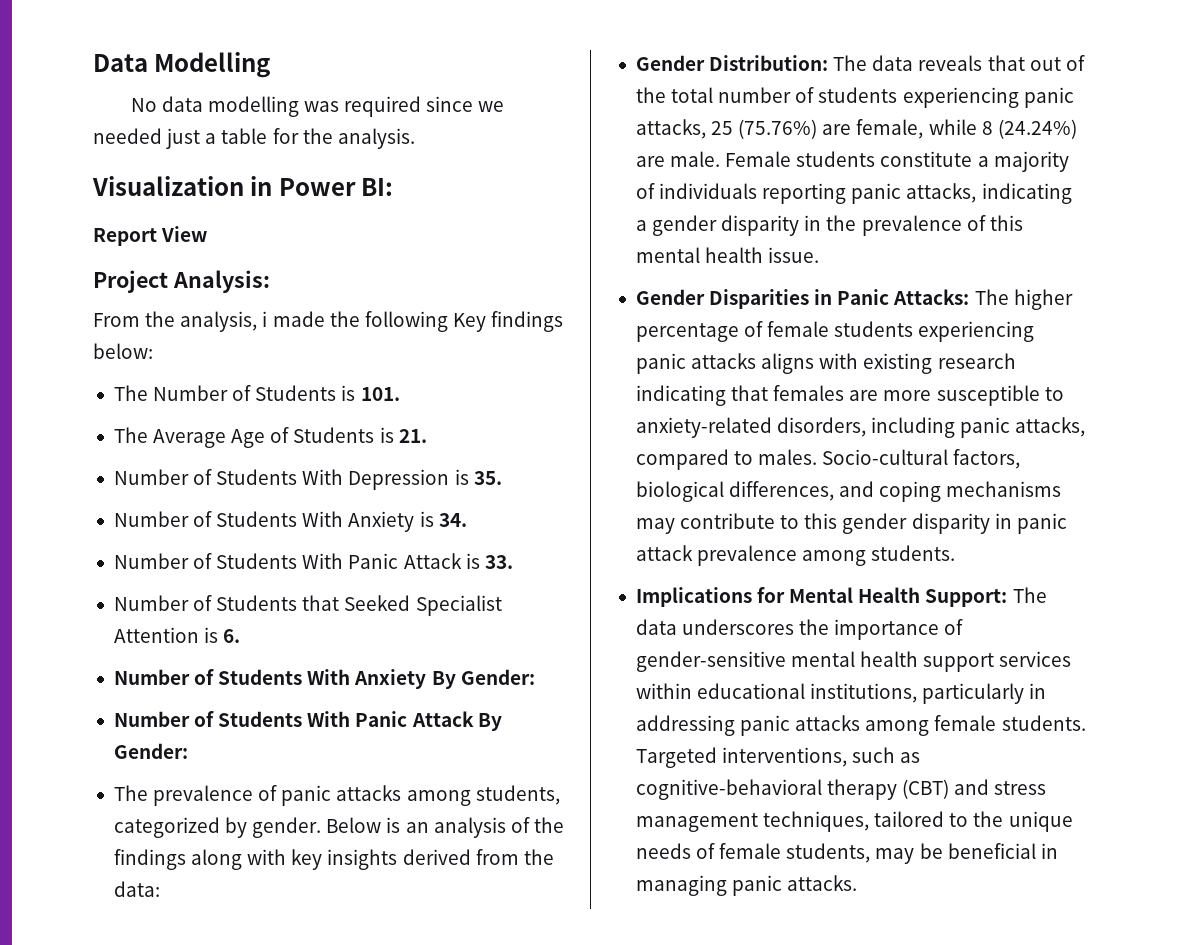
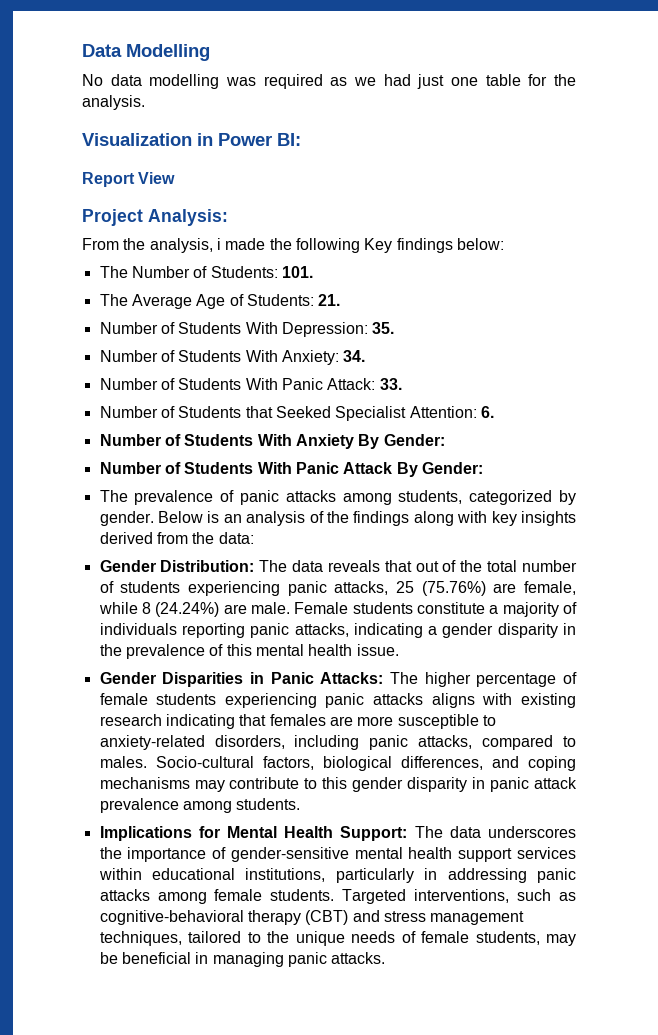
[426,96,505,112] [93,128,217,149] since we needed just a -> [330,74,479,89] as we had just one
[255,385,356,401] Students is -> [210,266,278,278] Students:
[293,427,394,443] Students is -> [246,294,314,306] Students:
[348,469,469,490] Depression is -> [281,322,368,337] Depression:
[348,511,434,532] Anxiety is -> [281,350,339,365] Anxiety:
[403,553,480,569] Attack is -> [327,378,376,390] Attack:
[113,627,219,643] Attention is -> [409,406,477,418] Attention:

